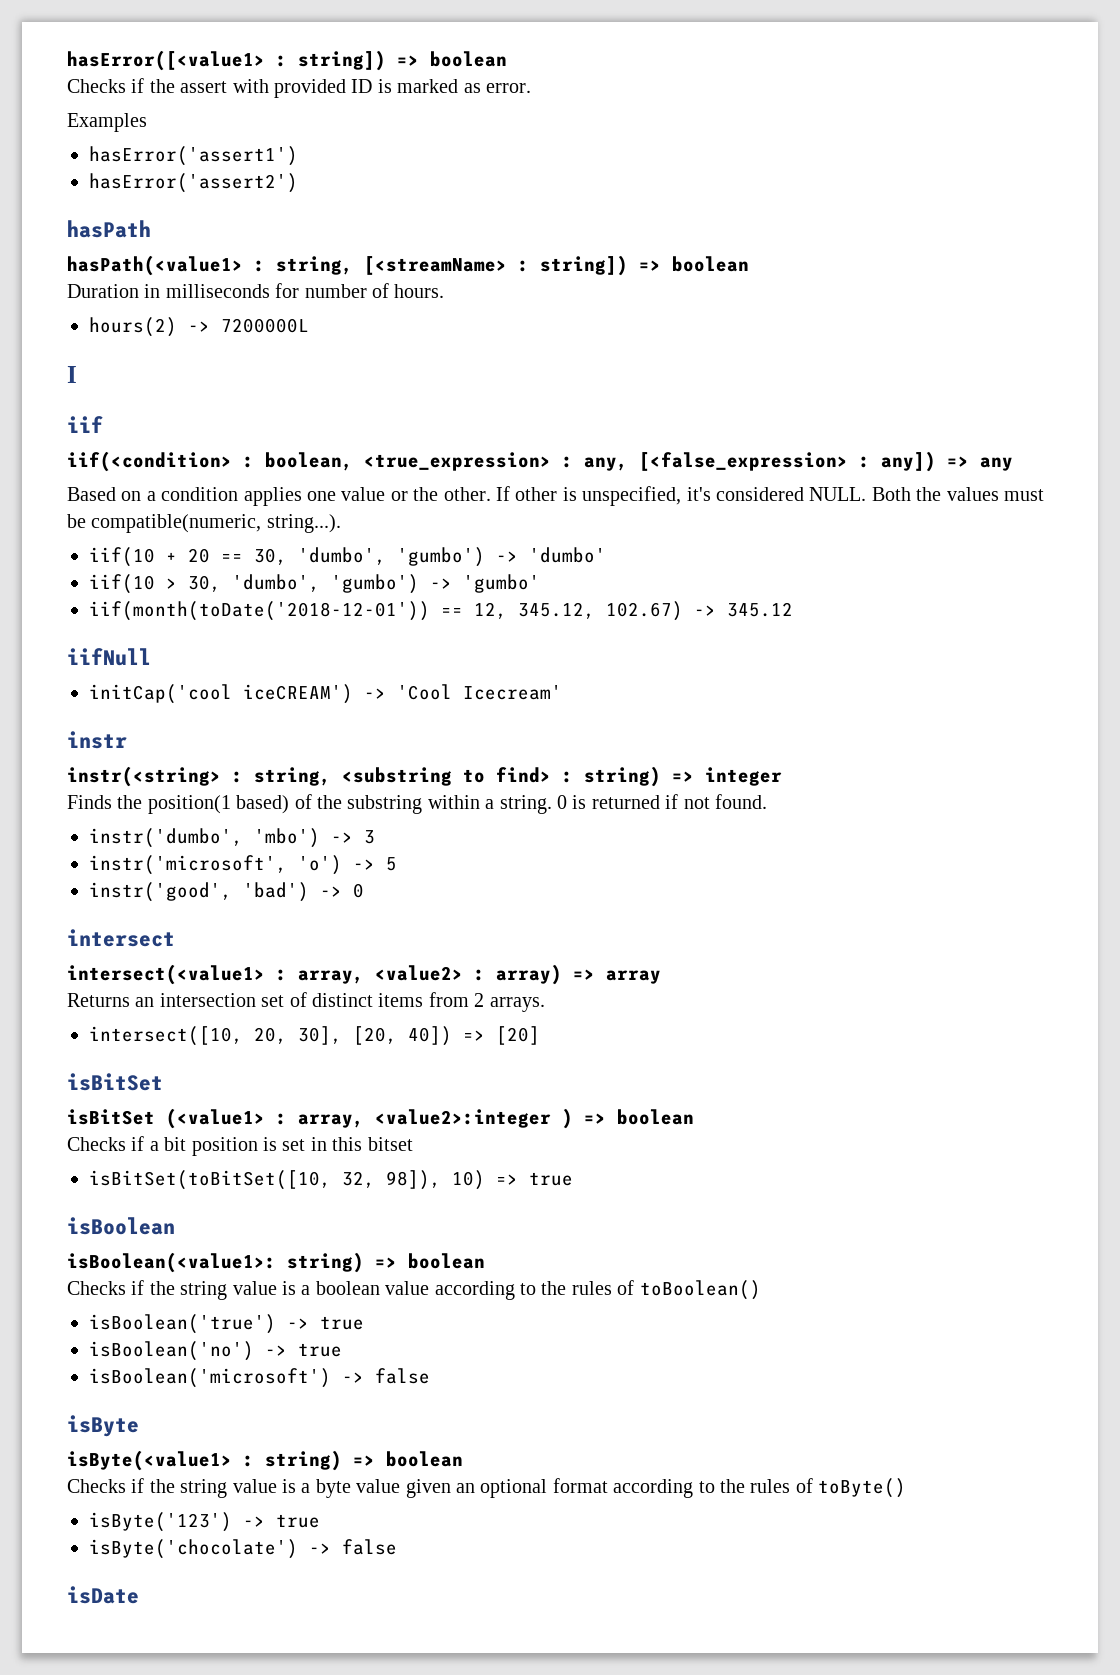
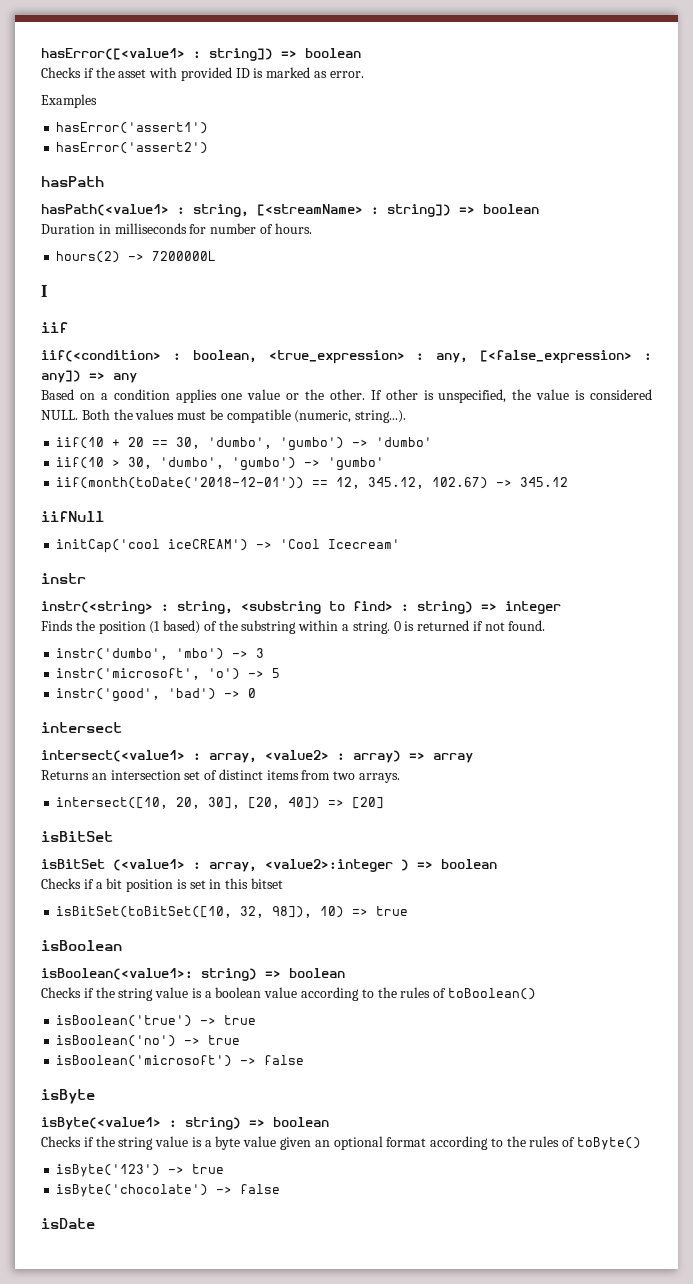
[180,81,228,93] assert -> [118,69,147,78] asset
[686,487,711,501] it's -> [512,389,586,400] the value is
[91,514,262,533] compatible(numeric, -> [226,409,352,423] compatible (numeric,
[147,795,231,814] position(1 -> [98,621,161,634] position (1
[474,993,485,1007] 2 -> [333,771,356,780] two

